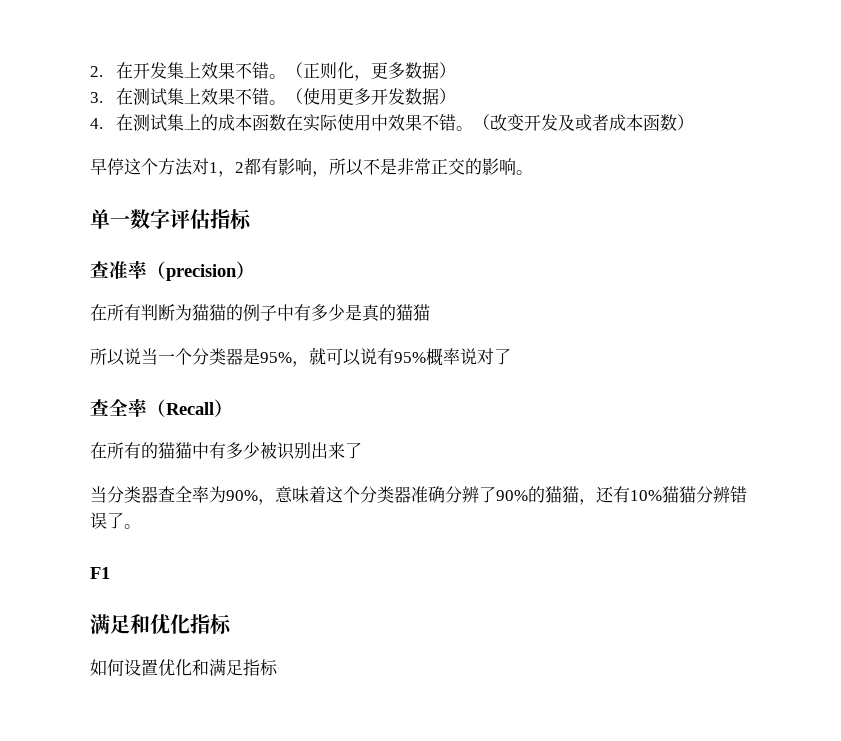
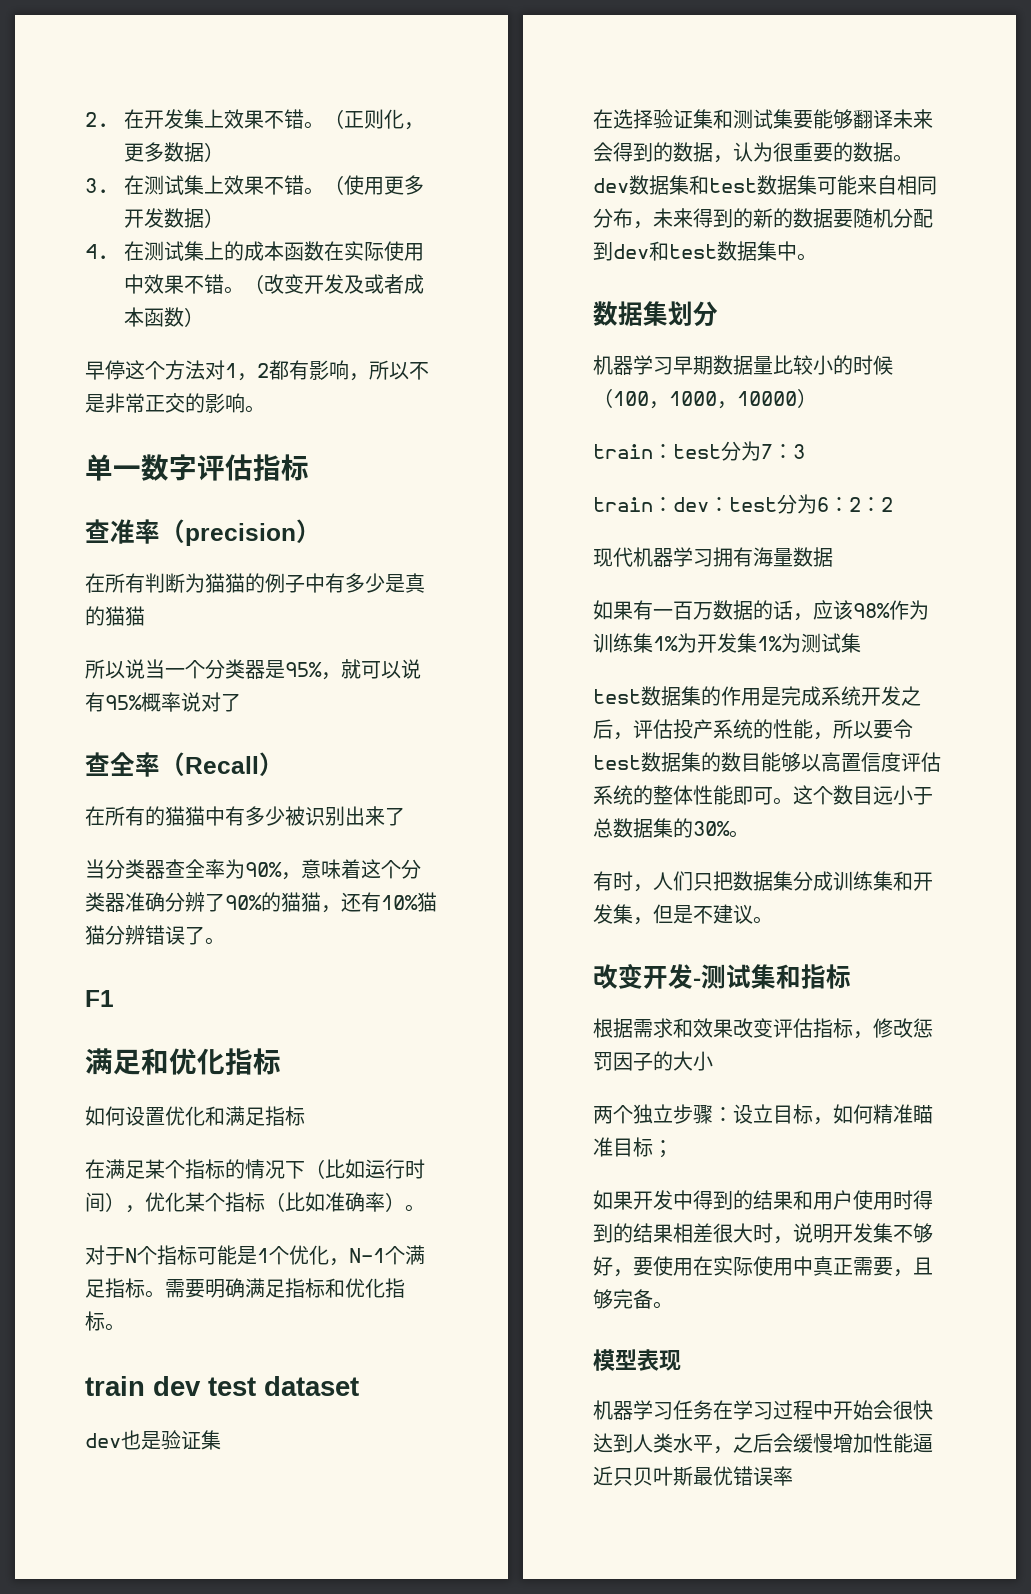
(278, 667) none -> [85,1159,425,1179] [85,1192,425,1213] [85,1245,425,1266] [85,1278,405,1298] [85,1311,125,1331] [85,1376,359,1396] [85,1430,221,1450] [593,109,933,129] [593,142,913,163] [593,175,937,195] [593,208,933,229] [593,241,817,261] [593,301,718,327] [593,355,893,375] [593,388,817,409] [593,441,805,461] [593,494,893,514] [593,547,833,567] [593,600,929,621] [593,633,861,653] [593,686,921,706] [593,719,913,740] [593,752,941,772] [593,785,933,805] [593,818,749,838] [593,871,933,892] [593,904,773,925] [593,964,851,989] [593,1018,933,1039] [593,1051,713,1071] [593,1104,933,1125] [593,1137,673,1158] [593,1190,933,1210] [593,1223,933,1244] [593,1256,933,1277] [593,1289,673,1309] [593,1349,681,1371] [593,1400,933,1420] [593,1433,933,1454] [593,1466,793,1486] // 在满足某个指标的情况下（比如运行时间），优化某个指标（比如准确率）。 // 对于N个指标可能是1个优化，N-1个满足指标。需要明确满足指标和优化指标。 // train dev test dataset // dev也是验证集 // 在选择验证集和测试集要能够翻译未来会得到的数据，认为很重要的数据。dev数据集和test数据集可能来自相同分布，未来得到的新的数据要随机分配到dev和test数据集中。 // 数据集划分 // 机器学习早期数据量比较小的时候（100，1000，10000） // train：test分为7：3 // train：dev：test分为6：2：2 // 现代机器学习拥有海量数据 // 如果有一百万数据的话，应该98%作为训练集1%为开发集1%为测试集 // test数据集的作用是完成系统开发之后，评估投产系统的性能，所以要令test数据集的数目能够以高置信度评估系统的整体性能即可。这个数目远小于总数据集的30%。 // 有时，人们只把数据集分成训练集和开发集，但是不建议。 // 改变开发-测试集和指标 // 根据需求和效果改变评估指标，修改惩罚因子的大小 // 两个独立步骤：设立目标，如何精准瞄准目标； // 如果开发中得到的结果和用户使用时得到的结果相差很大时，说明开发集不够好，要使用在实际使用中真正需要，且够完备。 // 模型表现 // 机器学习任务在学习过程中开始会很快达到人类水平，之后会缓慢增加性能逼近只贝叶斯最优错误率

